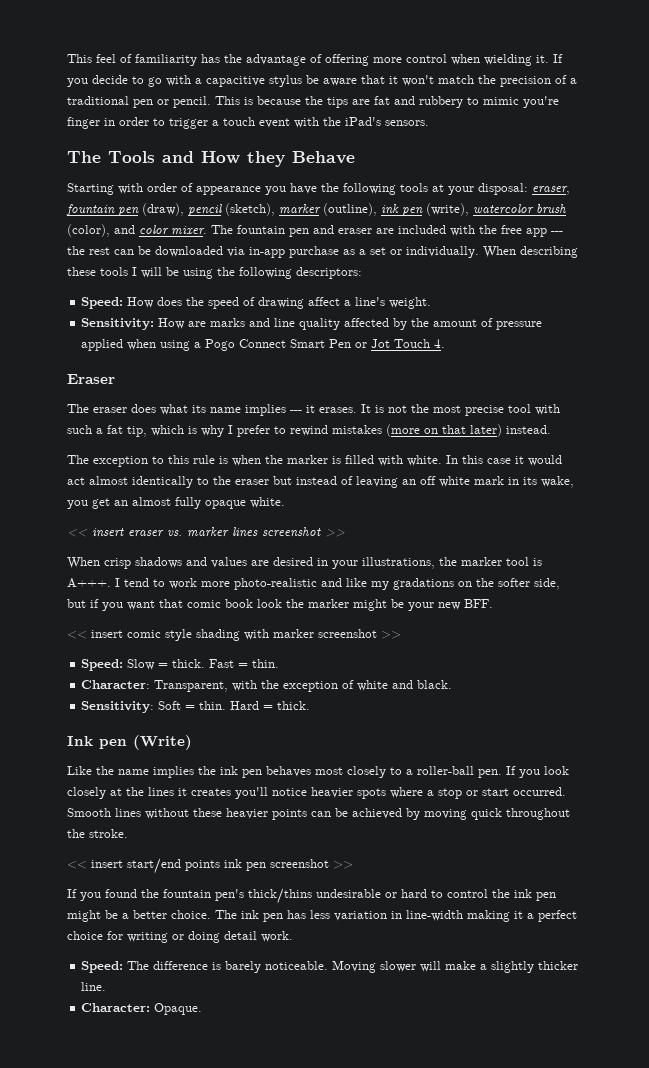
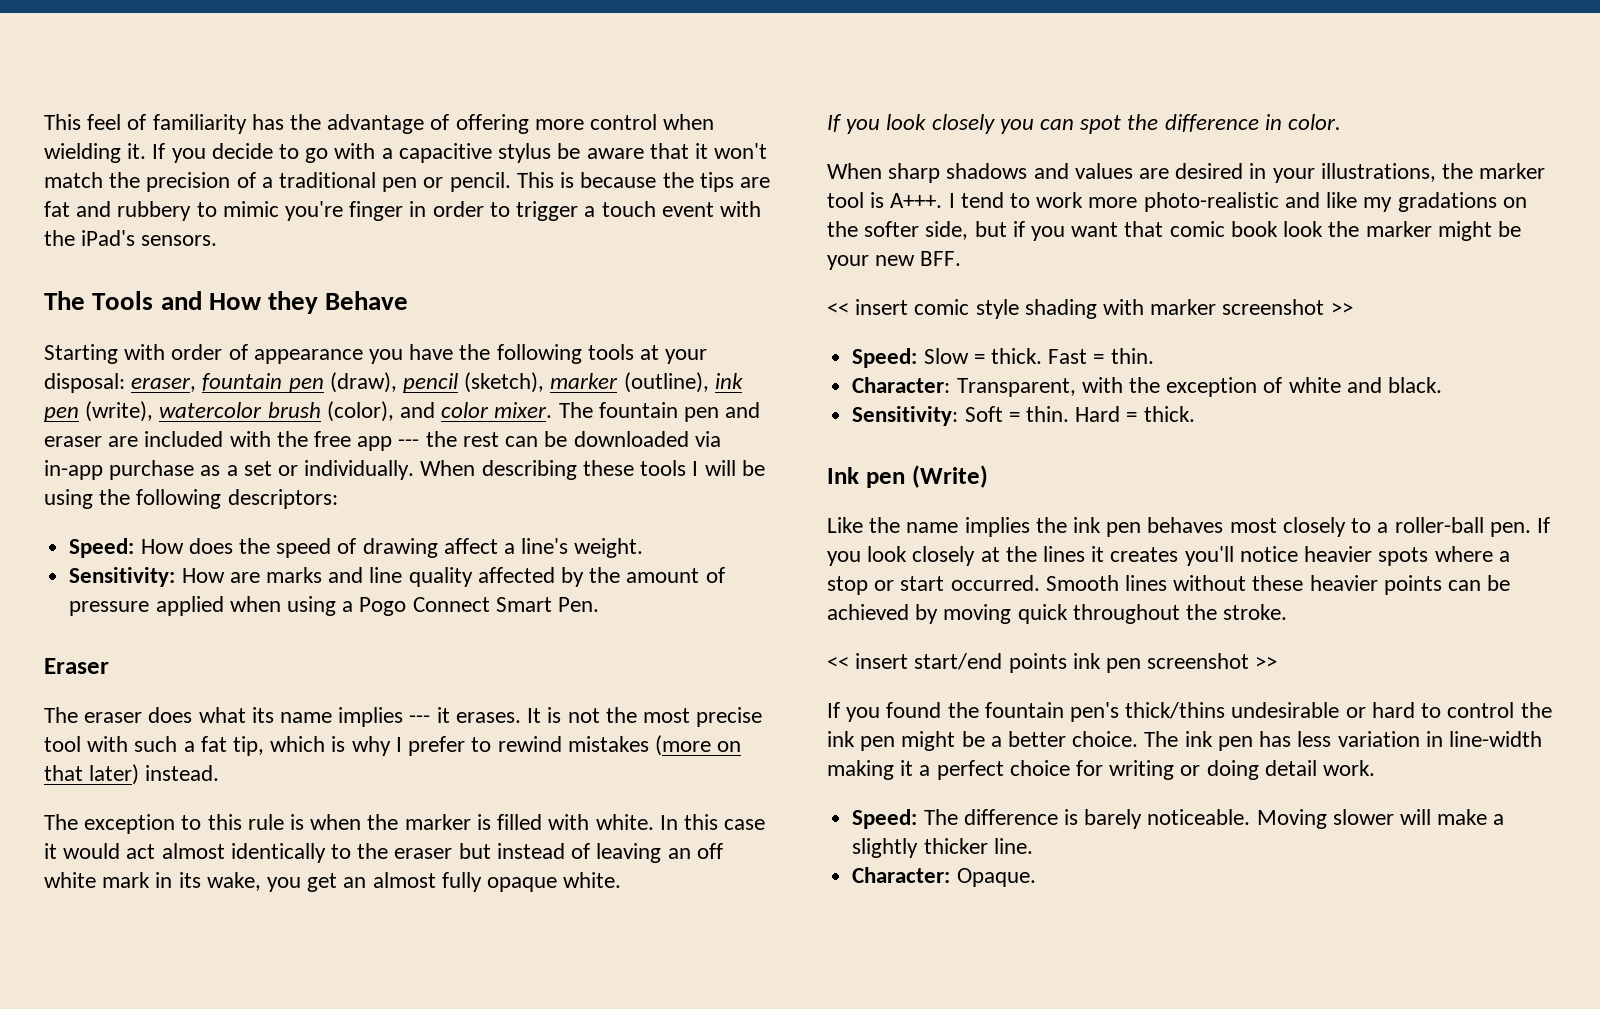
[329,339,446,348] Pen or Jot Touch 4. -> [557,597,599,612] Pen.
[67,527,345,537] [67,557,131,569] << insert eraser vs. marker lines screenshot >> // When crisp -> [827,114,1342,134] [827,163,941,183] If you look closely you can spot the difference in color. // When sharp

